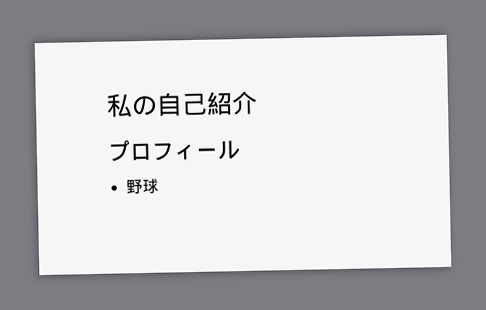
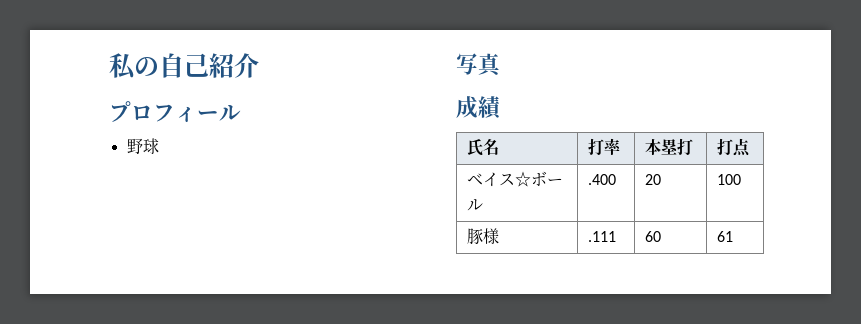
(159, 186) none -> [456,53,502,77] [456,96,503,120] [467,138,500,156] [588,138,622,155] [645,138,694,155] [717,138,751,156] [467,171,564,187] [467,199,484,211] [588,174,617,185] [645,174,662,185] [717,174,742,185] [467,228,500,244] [588,231,617,242] [645,231,662,242] [717,231,734,242] // 写真 // 成績 // 氏名 | 打率 | 本塁打 | 打点 // ベイス☆ボール | .400 | 20 | 100 // 豚様 | .111 | 60 | 61

